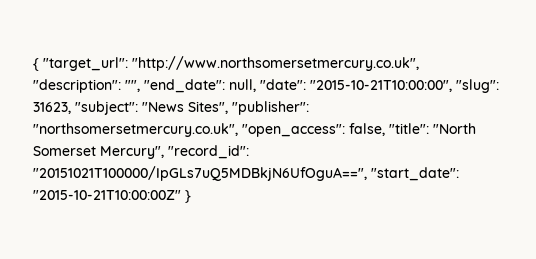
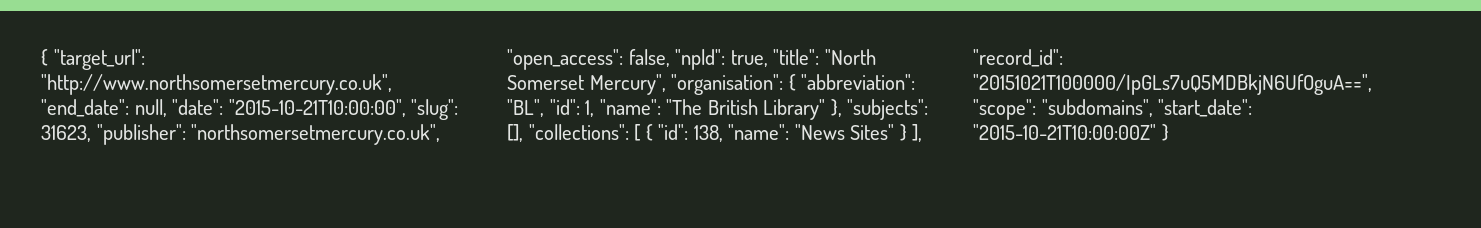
[33,79,140,93] "description": "", -> (392, 84) none
[75,101,228,115] "subject": "News Sites", -> (91, 133) none
(385, 129) none -> [675,49,768,70] "npld": true,
[168,145,249,159] [33,166,367,181] "record_id": "20151021T100000/IpGLs7uQ5MDBkjN6UfOguA==", -> [671,74,916,95] [507,99,929,120] [507,124,923,142] [973,49,1063,67] [973,74,1372,95] [973,99,1153,120] "organisation": { "abbreviation": "BL", "id": 1, "name": "The British Library" }, "subjects": [], "collections": [ { "id": 138, "name": "News Sites" } ], "record_id": "20151021T100000/IpGLs7uQ5MDBkjN6UfOguA==", "scope": "subdomains",

